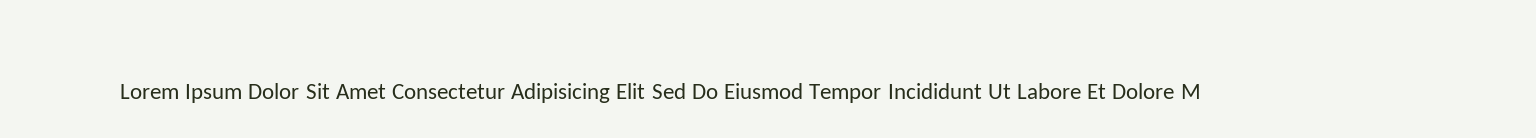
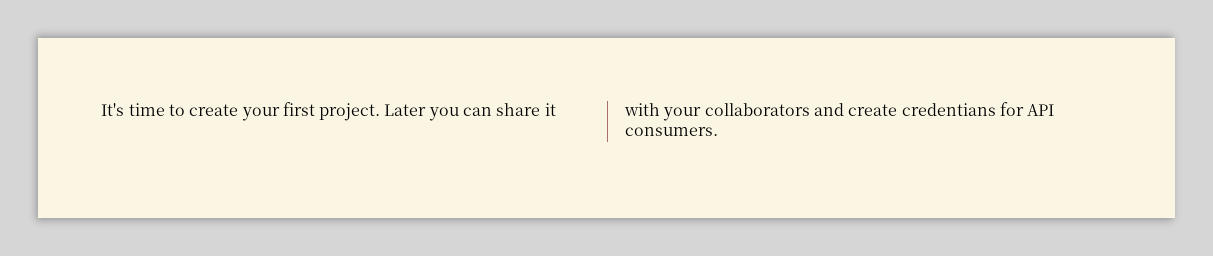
[120,83,1201,103] Lorem Ipsum Dolor Sit Amet Consectetur Adipisicing Elit Sed Do Eiusmod Tempor Incididunt Ut Labore Et Dolore M -> [101,102,1055,121] [625,127,718,136] It's time to create your first project. Later you can share it with your collaborators and create credentians for API consumers.

